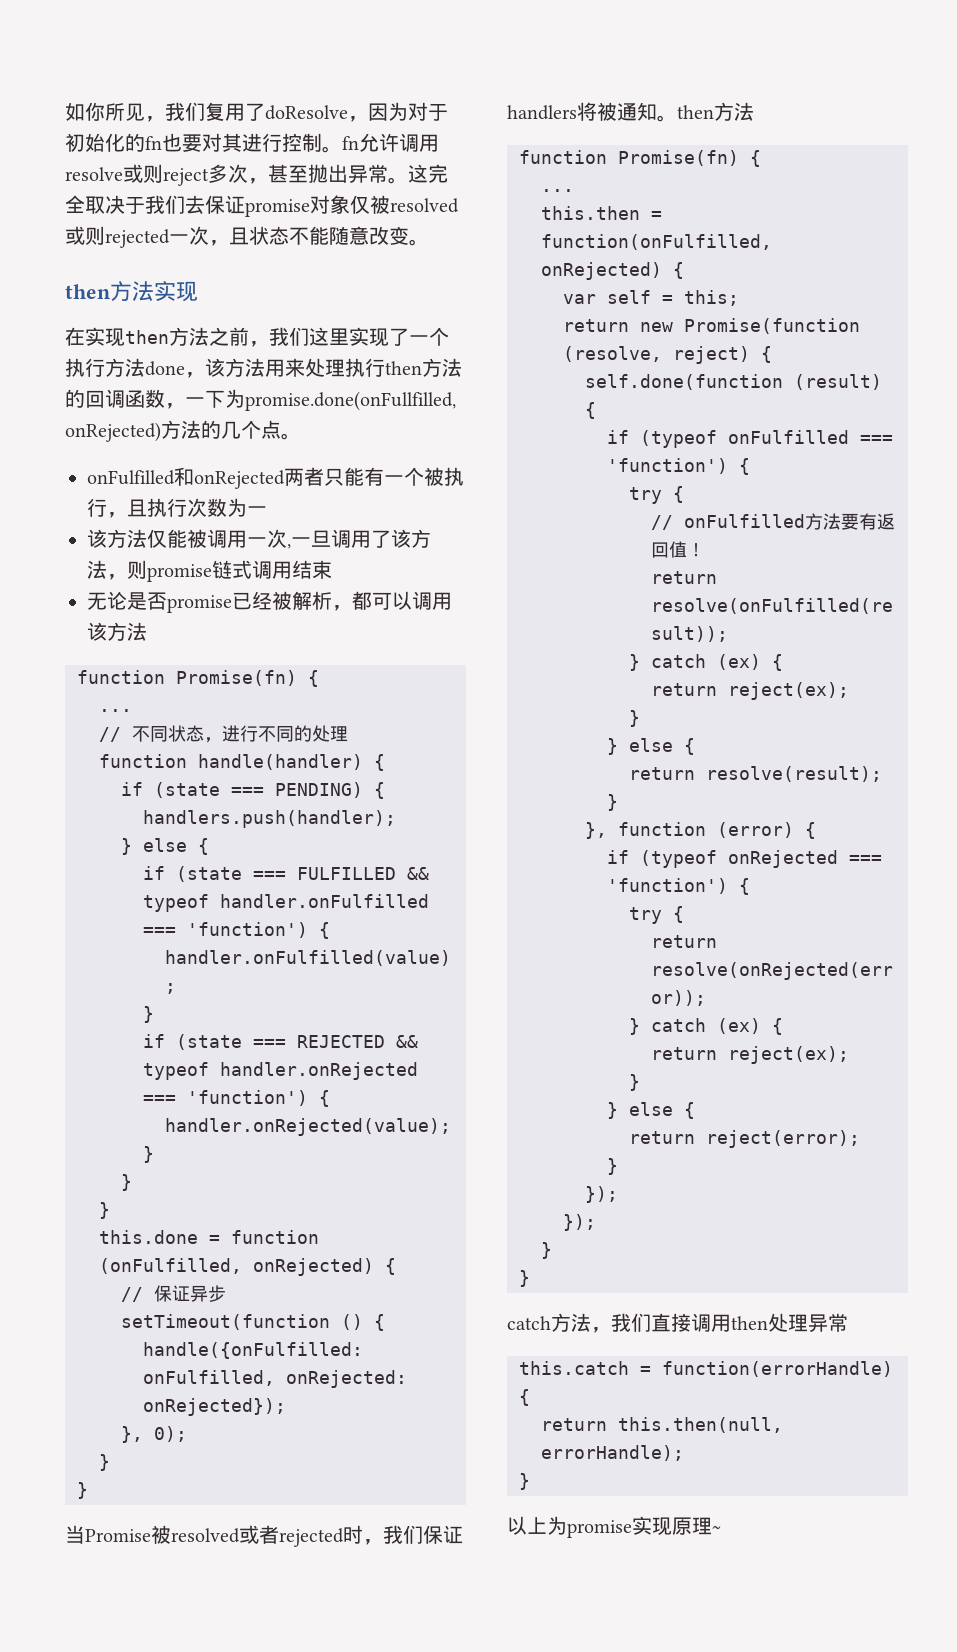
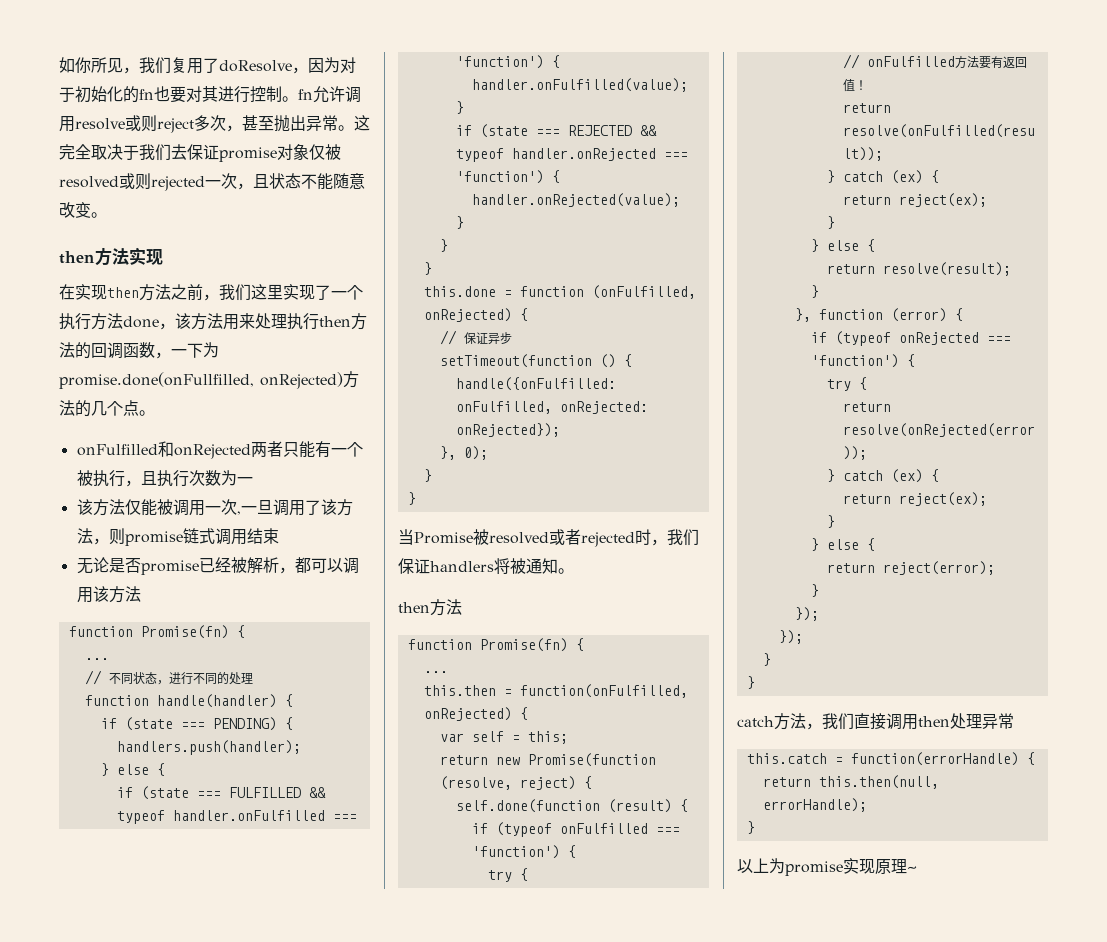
(677, 118) none -> (574, 571) //

